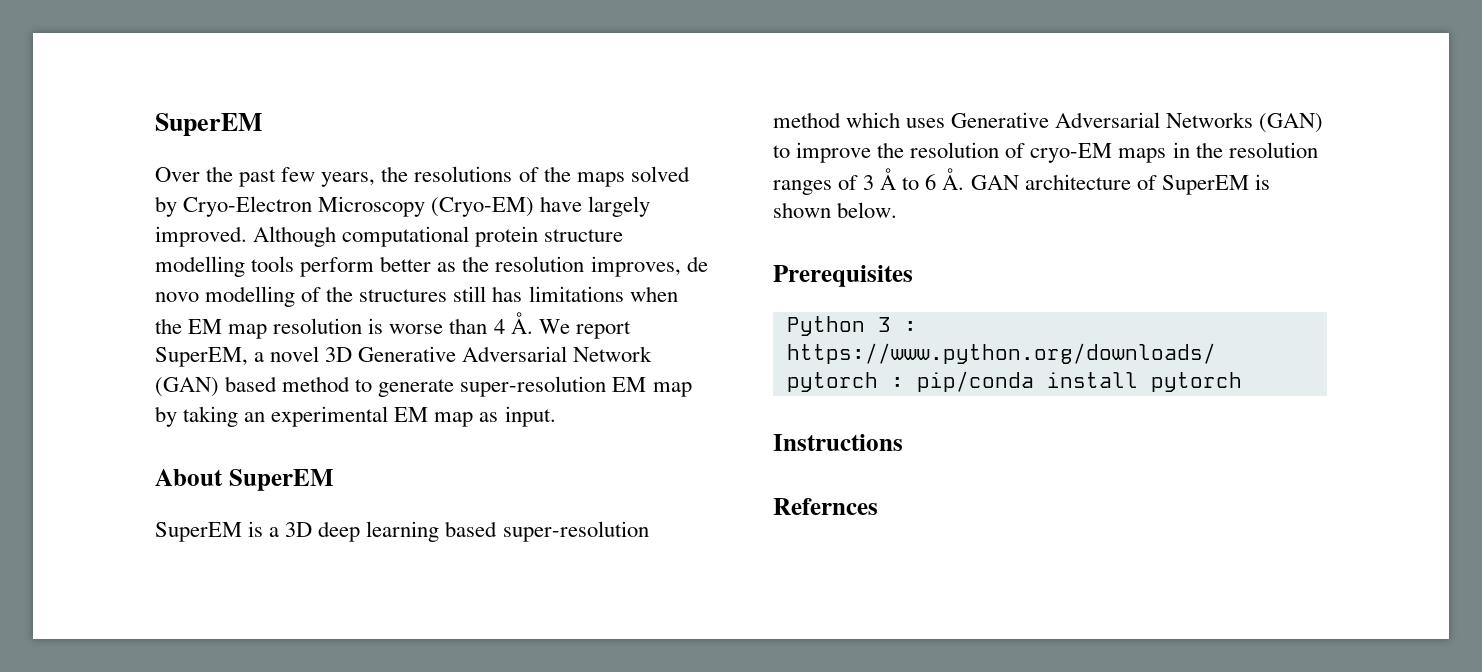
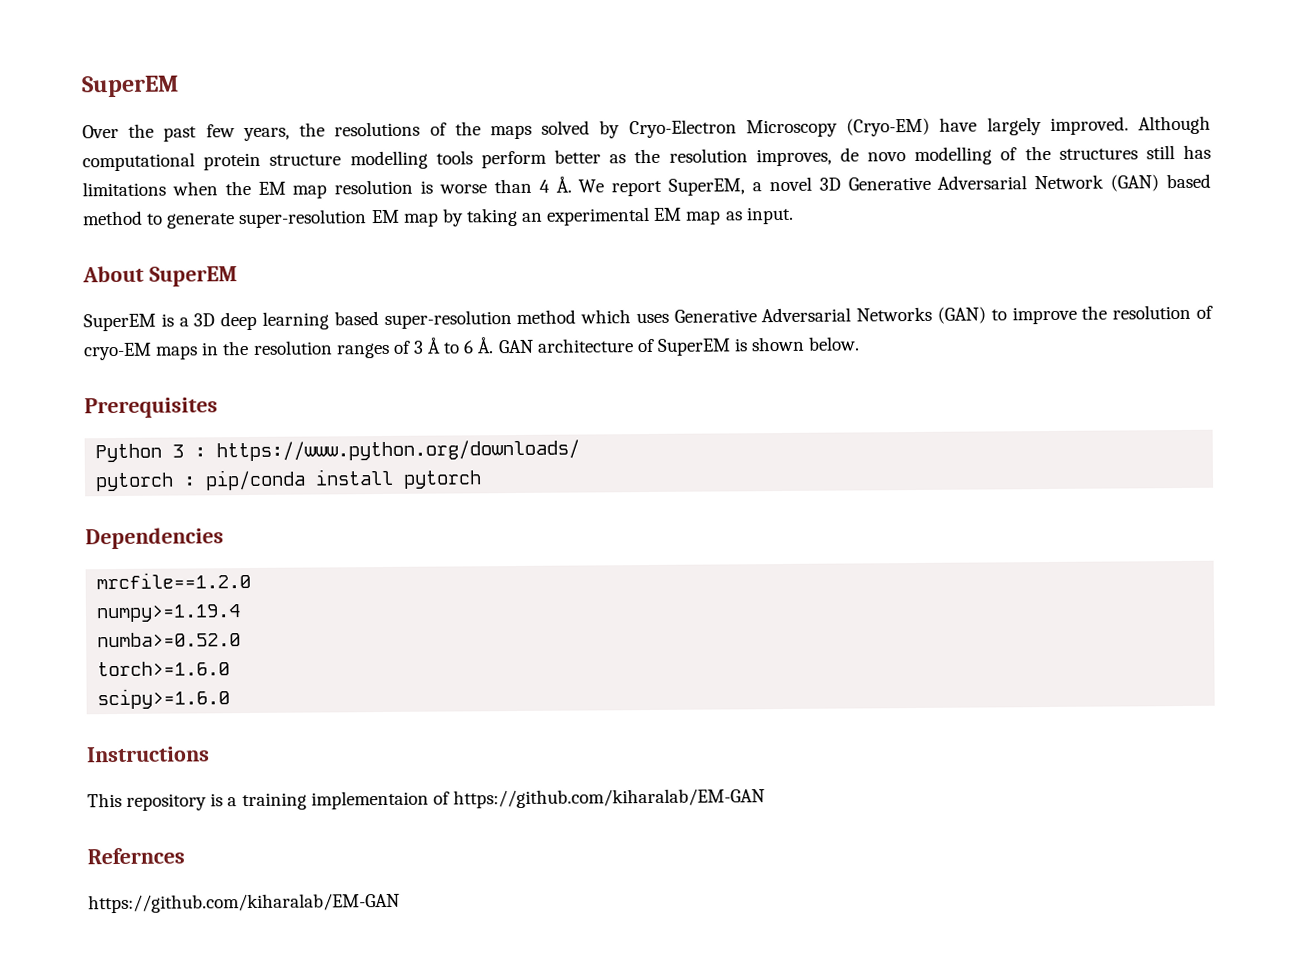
[773,434,903,451] Instructions -> [85,527,224,550] [96,571,252,590] [96,604,242,623] [97,632,242,648] [97,661,231,677] [97,688,231,710] [86,746,210,763] [87,788,765,811] Dependencies // mrcfile==1.2.0 // numpy>=1.19.4 // numba>=0.52.0 // torch>=1.6.0 // scipy>=1.6.0 // Instructions // This repository is a training implementaion of https://github.com/kiharalab/EM-GAN
(878, 506) none -> [88,892,400,914] // https://github.com/kiharalab/EM-GAN

